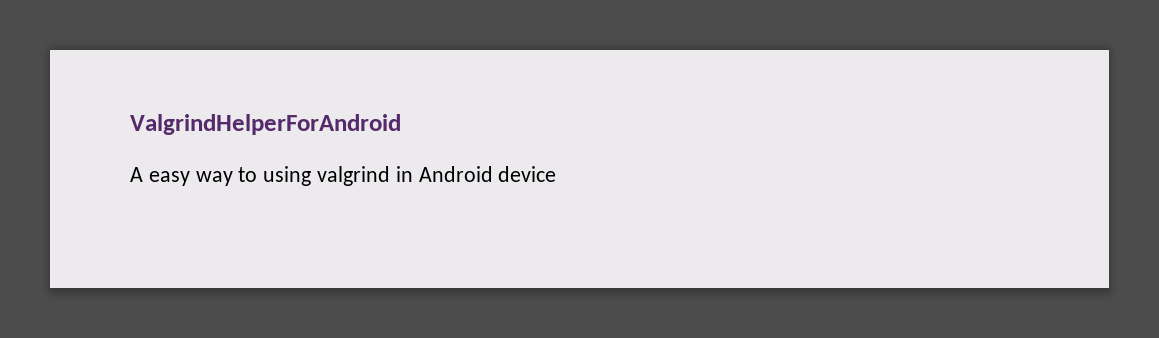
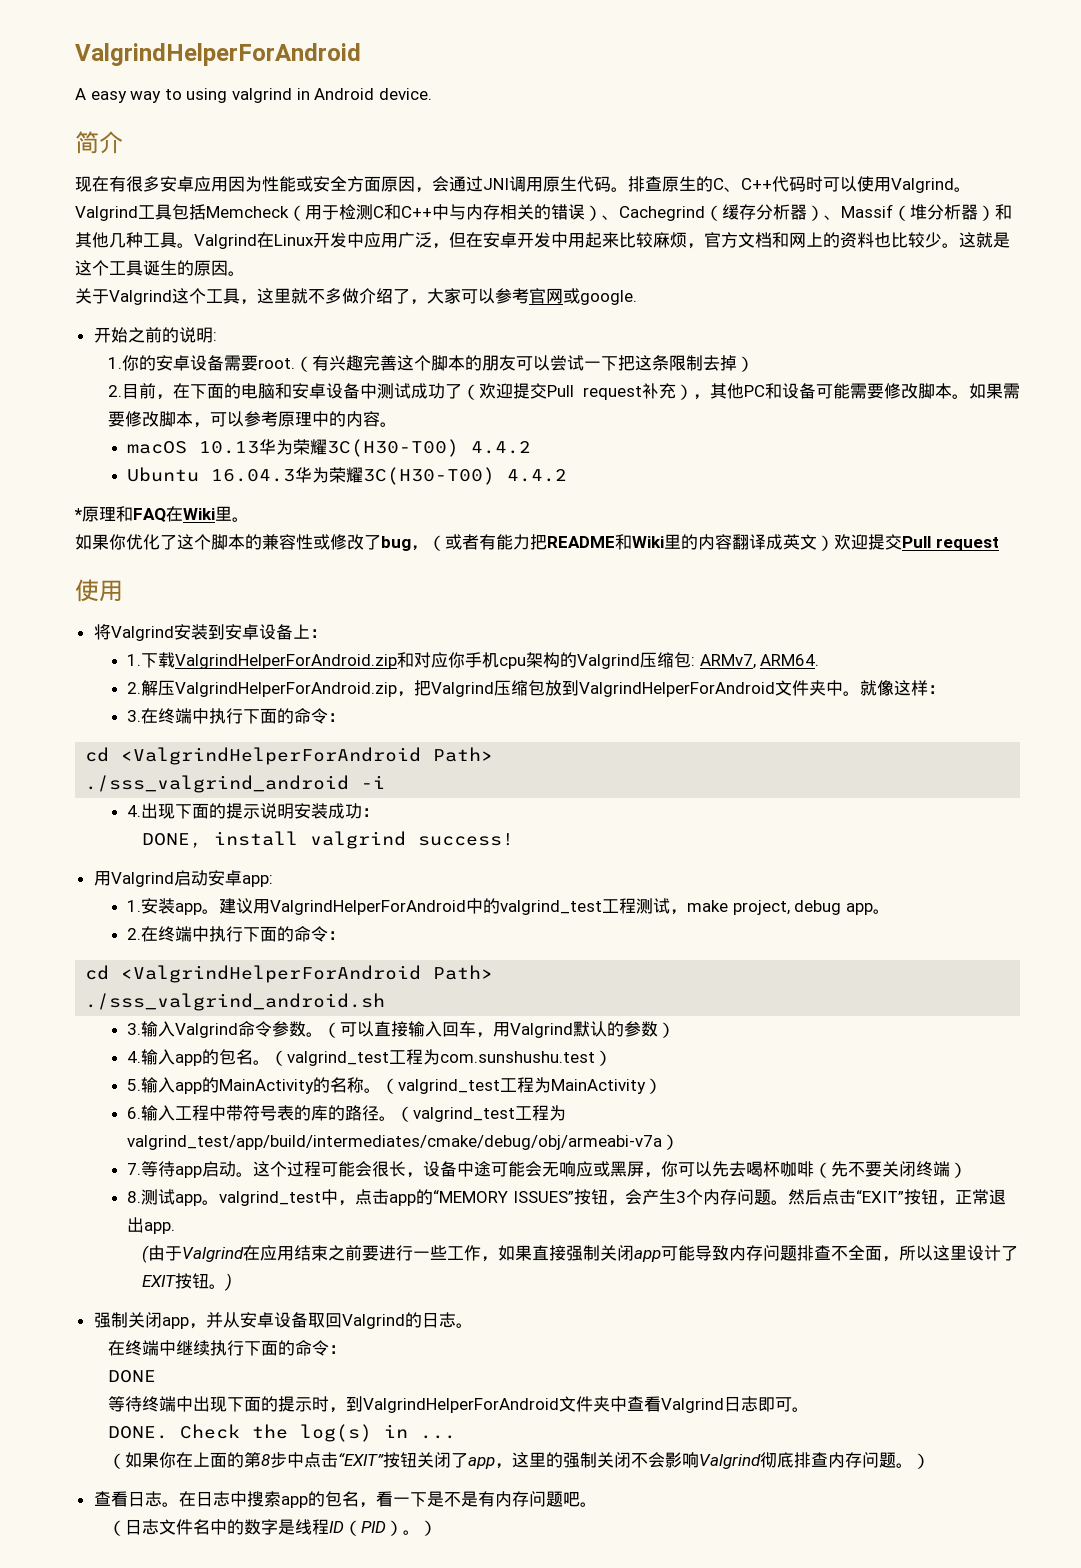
[498,166,557,182] device -> [378,88,432,100] [75,131,123,154] [75,176,971,193] [75,204,1012,221] [75,232,1010,249] [75,260,245,276] [75,288,637,305] [93,327,217,343] [108,355,755,372] [108,383,1020,400] [108,411,398,428] [127,439,532,457] [127,467,568,485] [74,506,249,522] [75,534,999,551] [75,579,123,602] [93,624,327,641] [127,652,820,669] [127,680,946,697] [127,708,346,724] [85,747,494,765] [85,775,386,793] [127,803,380,819] [141,831,514,849] [93,870,273,887] [127,898,890,915] [127,926,346,942] [85,965,494,983] [85,993,386,1011] [127,1021,676,1038] [127,1049,613,1066] [127,1077,663,1094] [127,1105,567,1122] [127,1134,680,1150] [127,1161,968,1178] [127,1189,1006,1206] [127,1217,176,1234] [141,1245,1018,1263] [141,1273,232,1291] [93,1312,473,1329] [108,1340,347,1356] [108,1370,157,1383] [108,1396,810,1413] [108,1424,457,1442] [108,1452,931,1469] [93,1491,597,1508] [108,1519,438,1536] device. // 简介 // 现在有很多安卓应用因为性能或安全方面原因，会通过JNI调用原生代码。排查原生的C、C++代码时可以使用Valgrind。Valgrind工具包括Memcheck（用于检测C和C++中与内存相关的错误）、Cachegrind（缓存分析器）、Massif（堆分析器）和其他几种工具。Valgrind在Linux开发中应用广泛，但在安卓开发中用起来比较麻烦，官方文档和网上的资料也比较少。这就是这个工具诞生的原因。 // 关于Valgrind这个工具，这里就不多做介绍了，大家可以参考官网或google. // 开始之前的说明: // 1.你的安卓设备需要root.（有兴趣完善这个脚本的朋友可以尝试一下把这条限制去掉） // 2.目前，在下面的电脑和安卓设备中测试成功了（欢迎提交Pull request补充），其他PC和设备可能需要修改脚本。如果需要修改脚本，可以参考原理中的内容。 // macOS 10.13华为荣耀3C(H30-T00) 4.4.2 // Ubuntu 16.04.3华为荣耀3C(H30-T00) 4.4.2 // *原理和FAQ在Wiki里。 // 如果你优化了这个脚本的兼容性或修改了bug，（或者有能力把README和Wiki里的内容翻译成英文）欢迎提交Pull request // 使用 // 将Valgrind安装到安卓设备上： // 1.下载ValgrindHelperForAndroid.zip和对应你手机cpu架构的Valgrind压缩包: ARMv7, ARM64. // 2.解压ValgrindHelperForAndroid.zip，把Valgrind压缩包放到ValgrindHelperForAndroid文件夹中。就像这样： // 3.在终端中执行下面的命令： // cd <ValgrindHelperForAndroid Path> // ./sss_valgrind_android -i // 4.出现下面的提示说明安装成功： // DONE, install valgrind success! // 用Valgrind启动安卓app: // 1.安装app。建议用ValgrindHelperForAndroid中的valgrind_test工程测试，make project, debug app。 // 2.在终端中执行下面的命令： // cd <ValgrindHelperForAndroid Path> // ./sss_valgrind_android.sh // 3.输入Valgrind命令参数。（可以直接输入回车，用Valgrind默认的参数） // 4.输入app的包名。（valgrind_test工程为com.sunshushu.test） // 5.输入app的MainActivity的名称。（valgrind_test工程为MainActivity） // 6.输入工程中带符号表的库的路径。（valgrind_test工程为valgrind_test/app/build/intermediates/cmake/debug/obj/armeabi-v7a） // 7.等待app启动。这个过程可能会很长，设备中途可能会无响应或黑屏，你可以先去喝杯咖啡（先不要关闭终端） // 8.测试app。valgrind_test中，点击app的“MEMORY ISSUES”按钮，会产生3个内存问题。然后点击“EXIT”按钮，正常退出app. // (由于Valgrind在应用结束之前要进行一些工作，如果直接强制关闭app可能导致内存问题排查不全面，所以这里设计了EXIT按钮。) // 强制关闭app，并从安卓设备取回Valgrind的日志。 // 在终端中继续执行下面的命令： // DONE // 等待终端中出现下面的提示时，到ValgrindHelperForAndroid文件夹中查看Valgrind日志即可。 // DONE. Check the log(s) in ... // （如果你在上面的第8步中点击“EXIT”按钮关闭了app，这里的强制关闭不会影响Valgrind彻底排查内存问题。） // 查看日志。在日志中搜索app的包名，看一下是不是有内存问题吧。 // （日志文件名中的数字是线程ID（PID）。）

